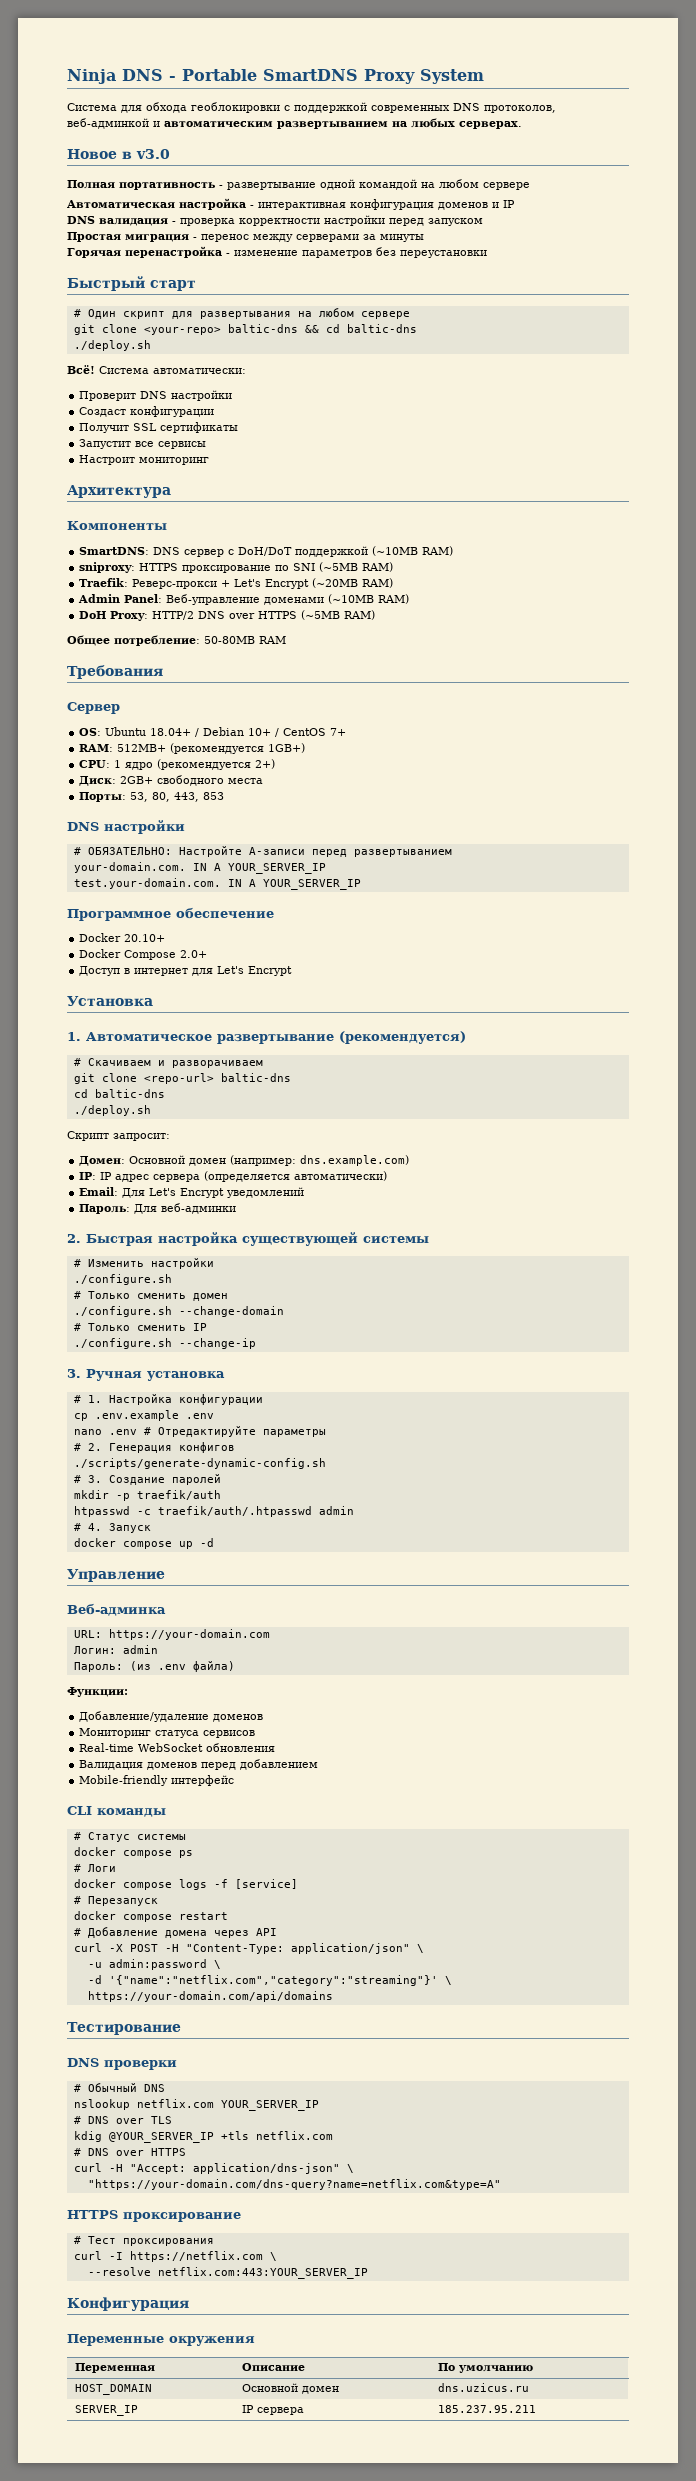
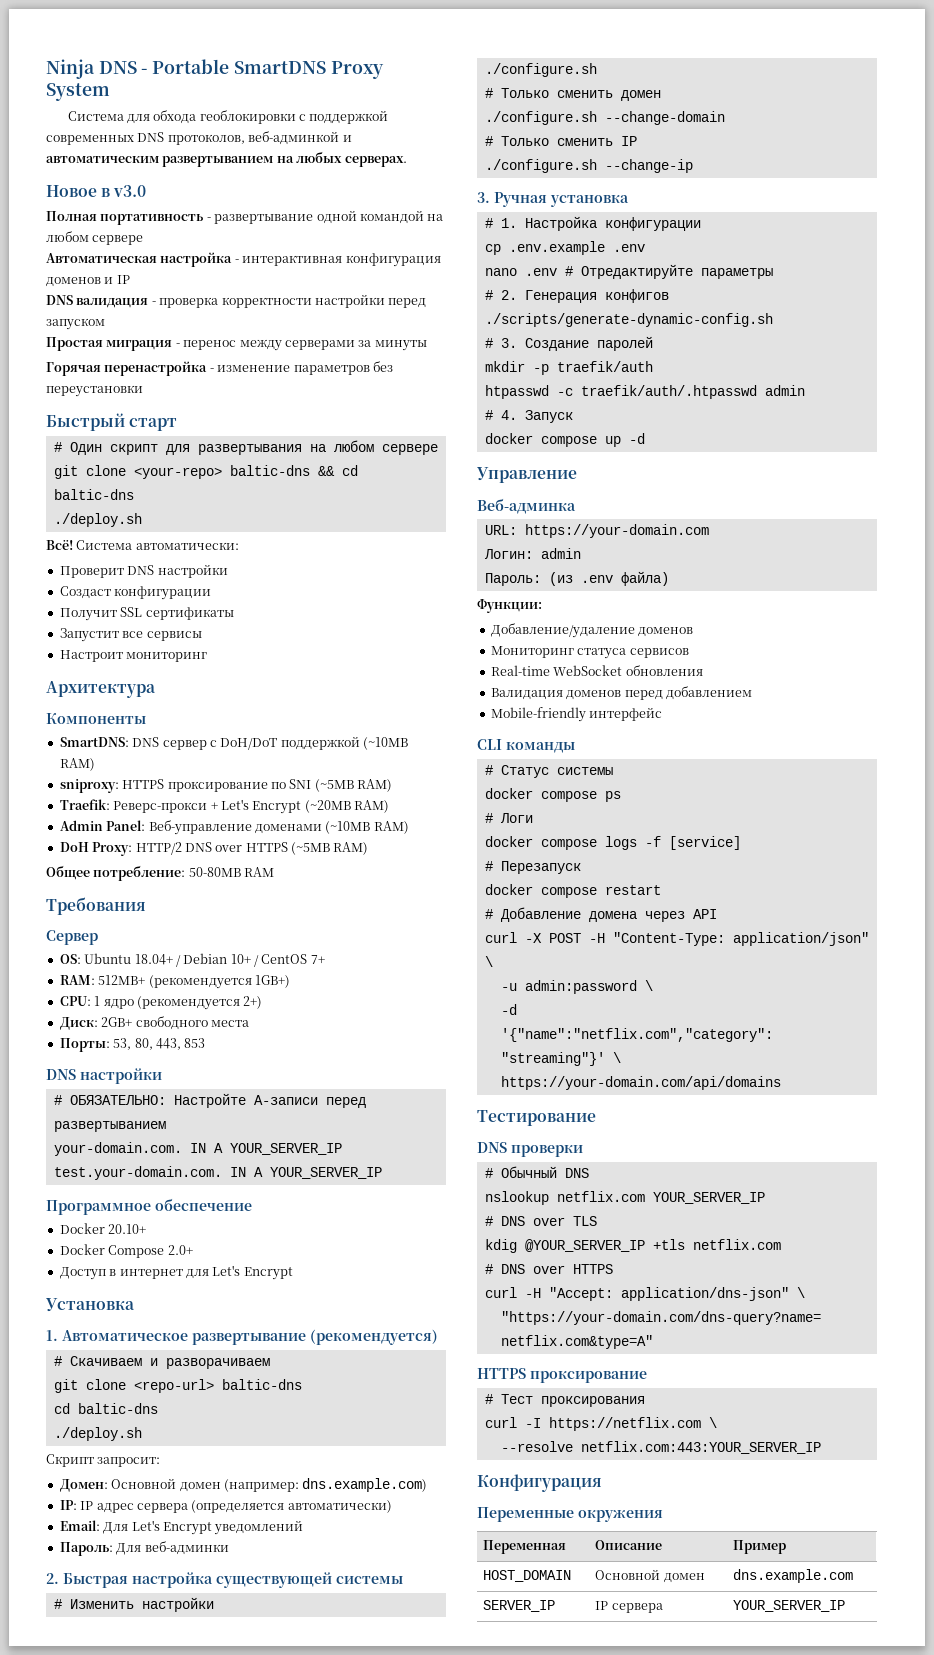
[438,2363,534,2373] По умолчанию -> [733,1540,787,1554] Пример
[438,2383,530,2392] dns.uzicus.ru -> [733,1569,854,1583] dns.example.com
[438,2405,537,2413] 185.237.95.211 -> [733,1600,846,1612] YOUR_SERVER_IP

